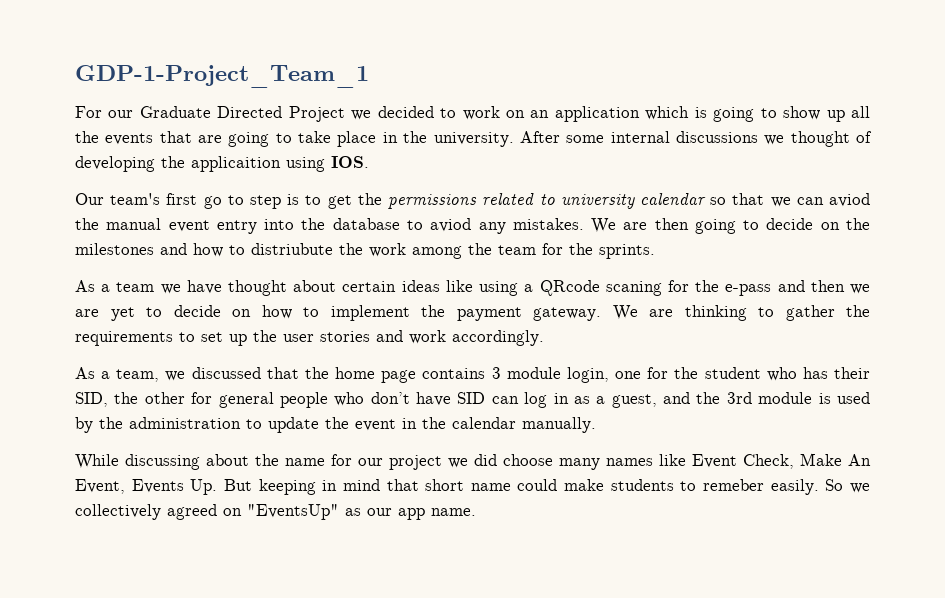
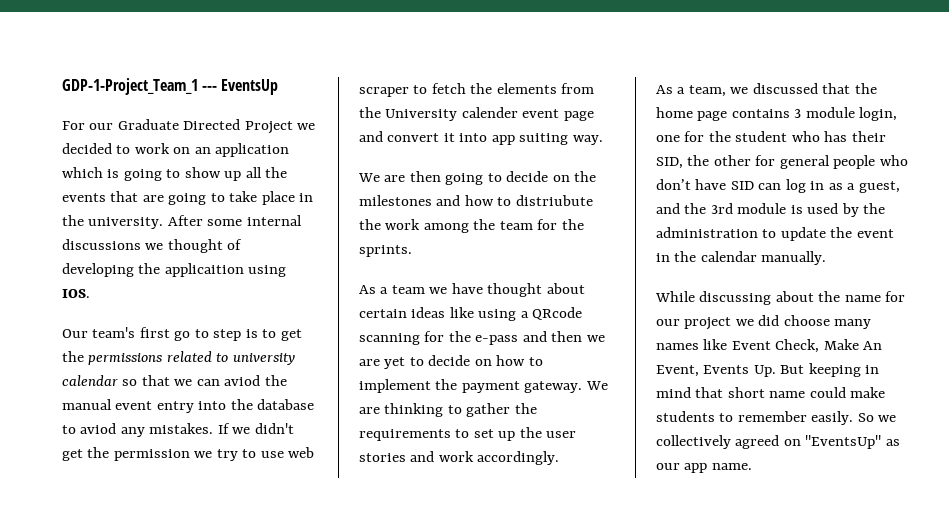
(369, 76) none -> [202,79,279,95] --- EventsUp
(584, 224) none -> [217,423,294,434] [62,447,315,461] [359,83,595,97] [359,107,594,121] [359,131,603,145] If we didn't get the permission we try to use web scraper to fetch the elements from the University calender event page and convert it into app suiting way. //
[605,281,662,296] scaning -> [359,333,420,345] scanning
[703,479,765,491] remeber -> [737,411,807,422] remember

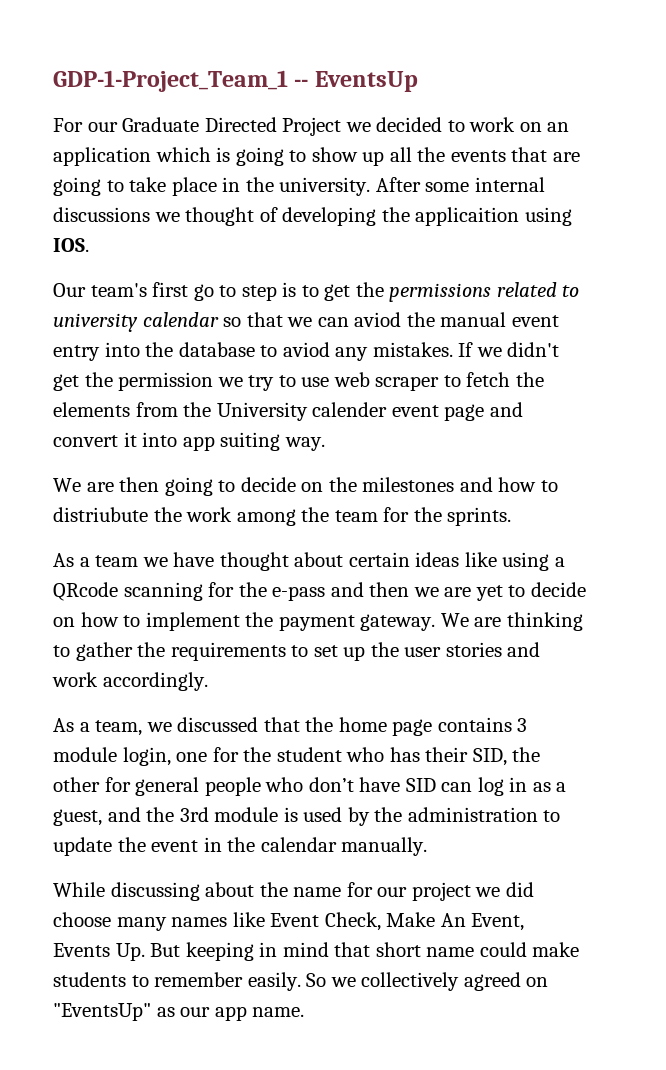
[202,86,218,91] --- -> [294,79,309,87] --

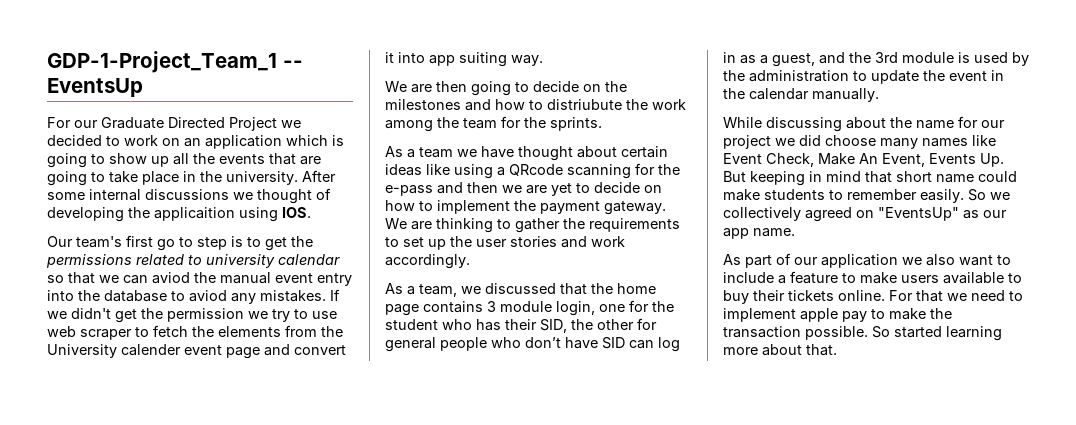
(305, 1012) none -> [723,253,1011,268] [723,271,1022,284] [723,290,1023,304] [723,308,952,322] [723,326,1002,341] [723,344,837,356] // As part of our application we also want to include a feature to make users available to buy their tickets online. For that we need to implement apple pay to make the transaction possible. So started learning more about that.

